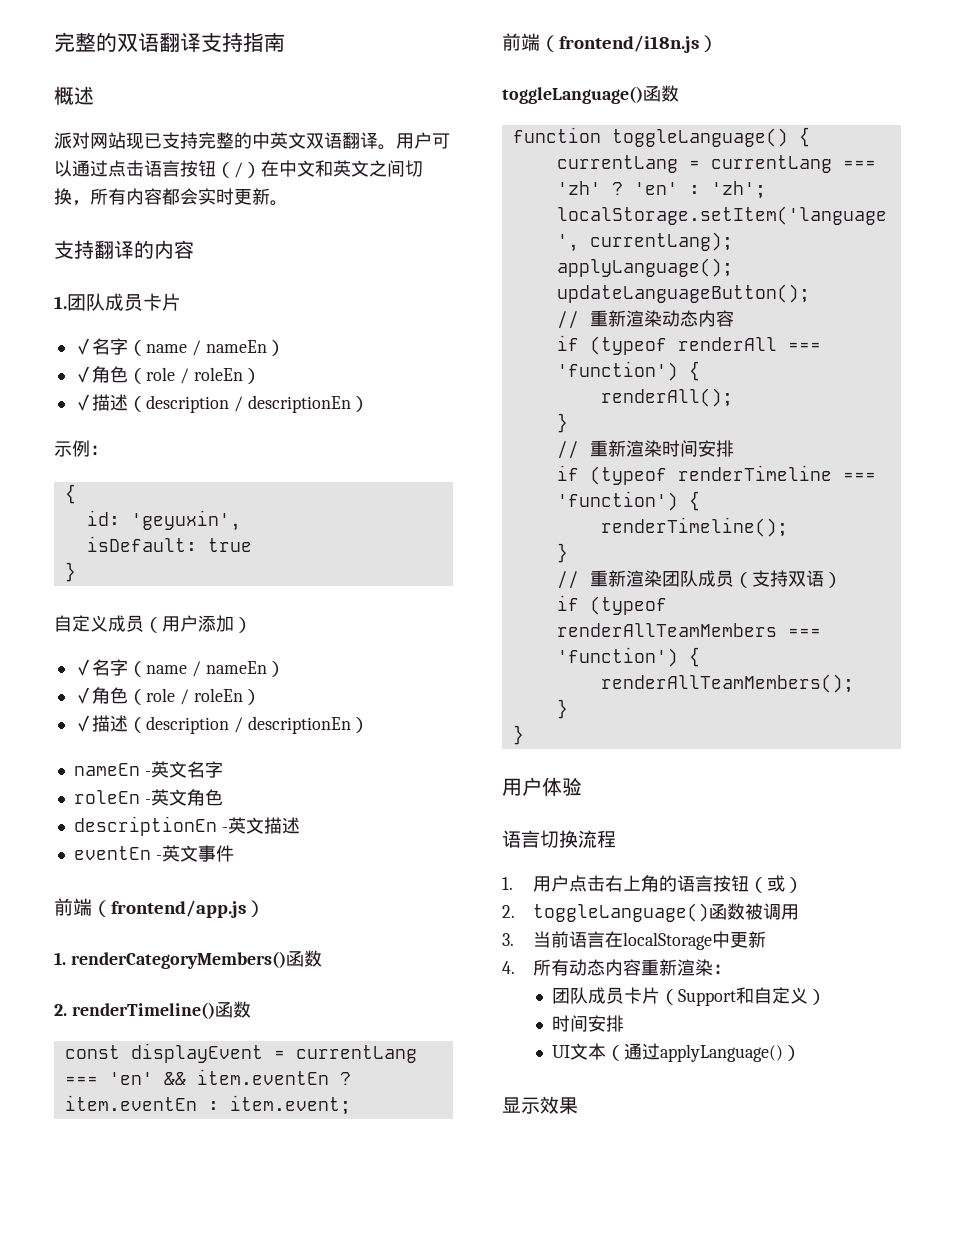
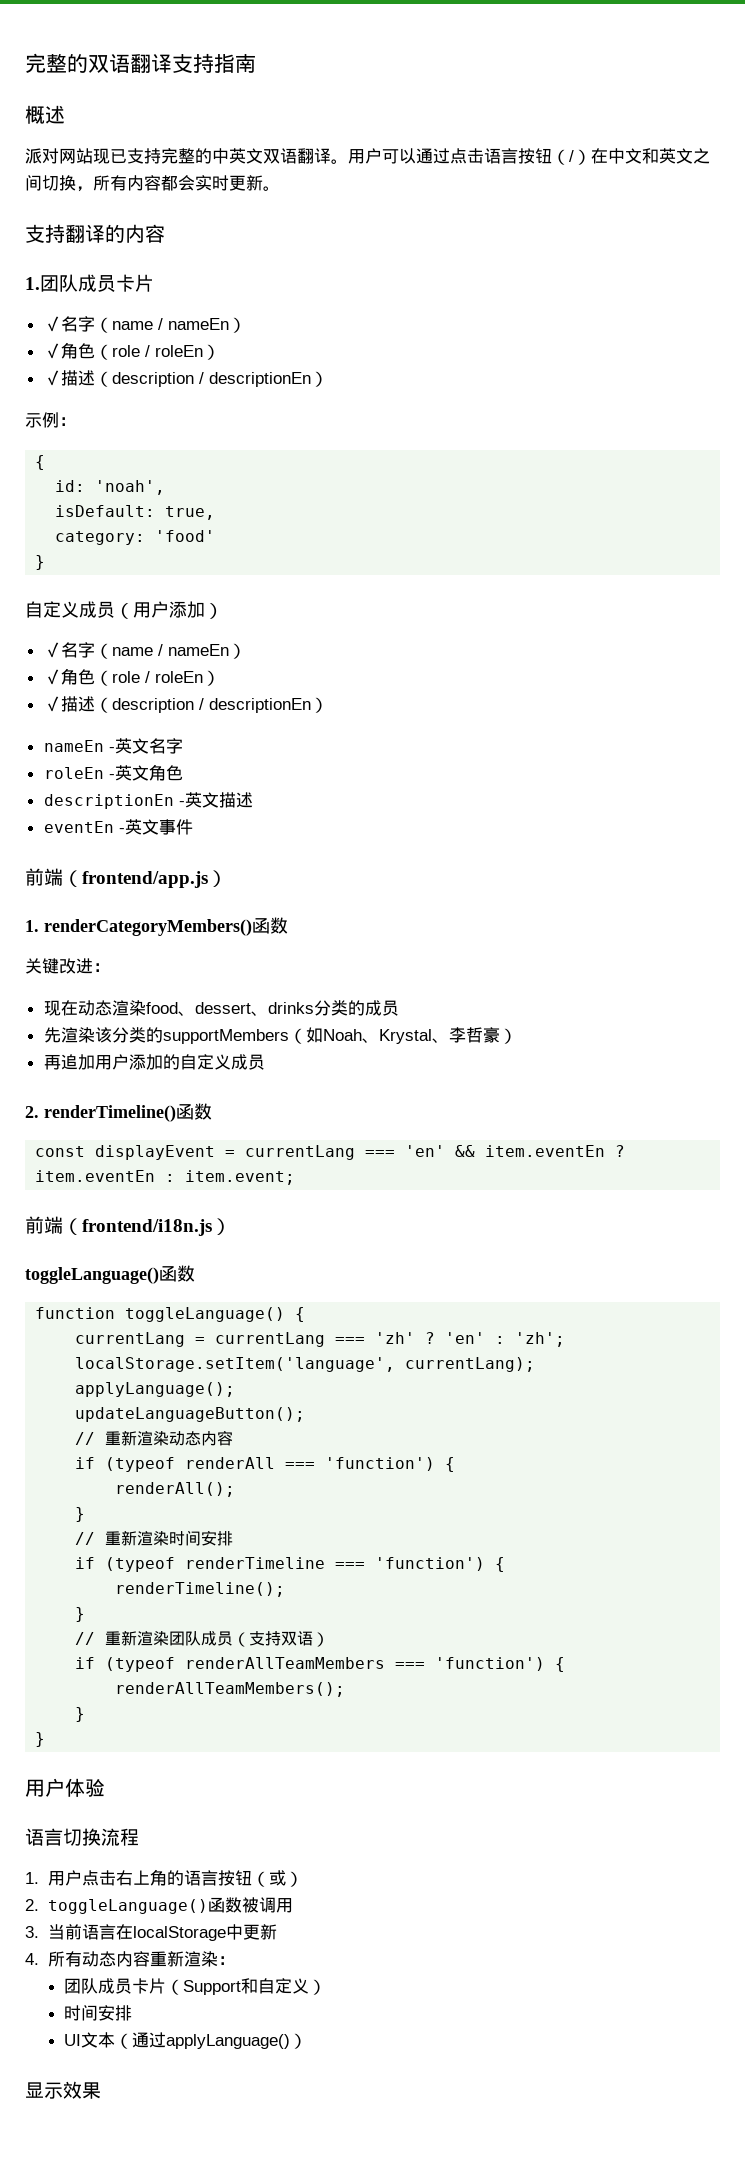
[130,510,241,531] 'geyuxin', -> [95,480,166,495] 'noah',
[207,538,252,552] true -> [165,506,216,520] [55,530,216,545] true, // category: 'food'
(322, 958) none -> [25,958,110,974] [43,1000,399,1016] [43,1027,517,1044] [43,1054,265,1070] // 关键改进： // 现在动态渲染food、dessert、drinks分类的成员 // 先渲染该分类的supportMembers（如Noah、Krystal、李哲豪） // 再追加用户添加的自定义成员

